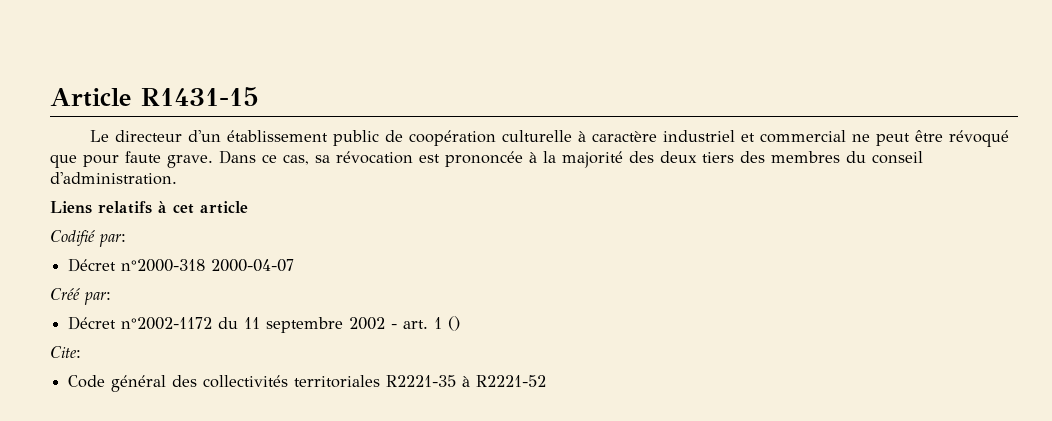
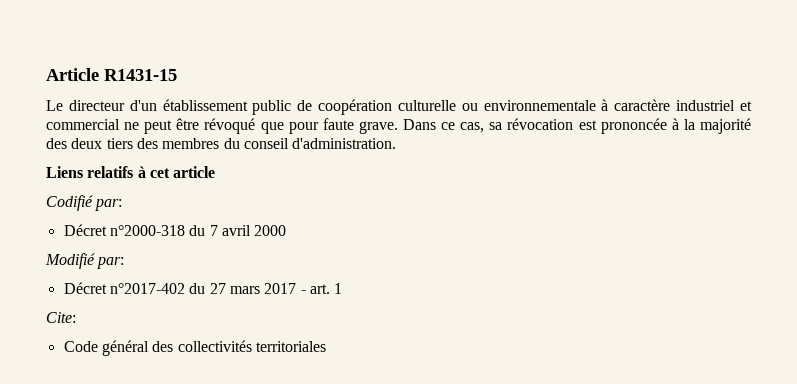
(572, 136) none -> [461,100,596,111] ou environnementale
[211,259,295,272] [50,288,111,305] [68,316,386,333] 2000-04-07 // Créé par: // Décret n°2002-1172 du 11 septembre 2002 -> [189,225,287,236] [45,253,125,269] [63,282,297,294] du 7 avril 2000 // Modifié par: // Décret n°2017-402 du 27 mars 2017
[448,316,461,331] () -> (343, 288) none
[386,375,547,387] R2221-35 à R2221-52 -> (326, 346) none

